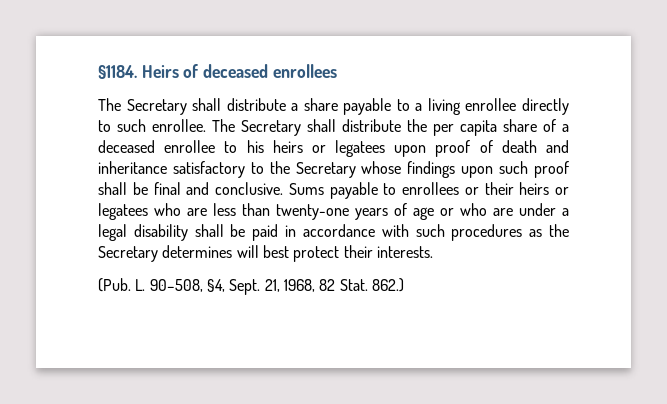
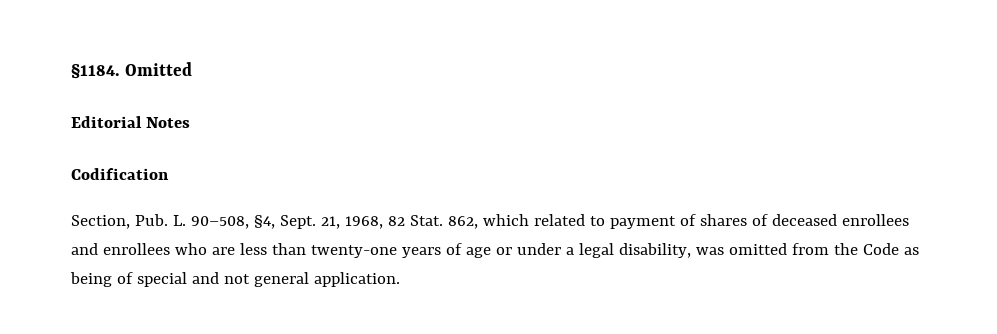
[141,64,337,78] [98,98,570,115] [98,119,569,136] [98,140,569,157] [98,161,570,178] [98,182,569,199] [98,203,148,220] Heirs of deceased enrollees // The Secretary shall distribute a share payable to a living enrollee directly to such enrollee. The Secretary shall distribute the per capita share of a deceased enrollee to his heirs or legatees upon proof of death and inheritance satisfactory to the Secretary whose findings upon such proof shall be final and conclusive. Sums payable to enrollees or their heirs or legatees -> [125,62,193,76] [71,116,190,128] [71,168,169,180] [71,214,909,229] [71,243,170,255] Omitted // Editorial Notes // Codification // Section, Pub. L. 90–508, §4, Sept. 21, 1968, 82 Stat. 862, which related to payment of shares of deceased enrollees and enrollees
[460,203,513,216] who are -> (512, 251) none
[133,224,569,241] [98,245,433,262] [98,278,404,295] disability shall be paid in accordance with such procedures as the Secretary determines will best protect their interests. // (Pub. L. 90–508, §4, Sept. 21, 1968, 82 Stat. 862.) -> [618,243,919,258] [70,272,400,287] disability, was omitted from the Code as being of special and not general application.

